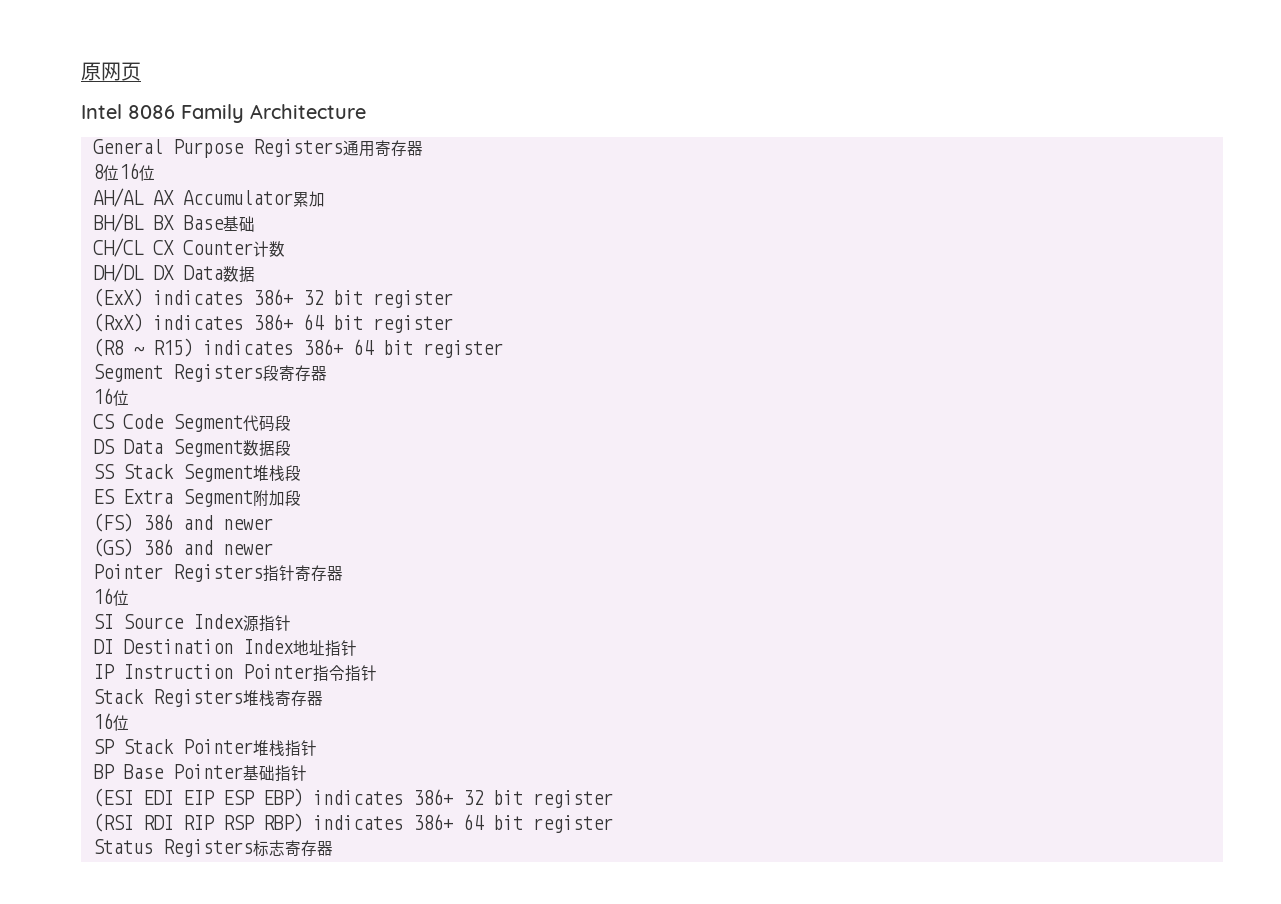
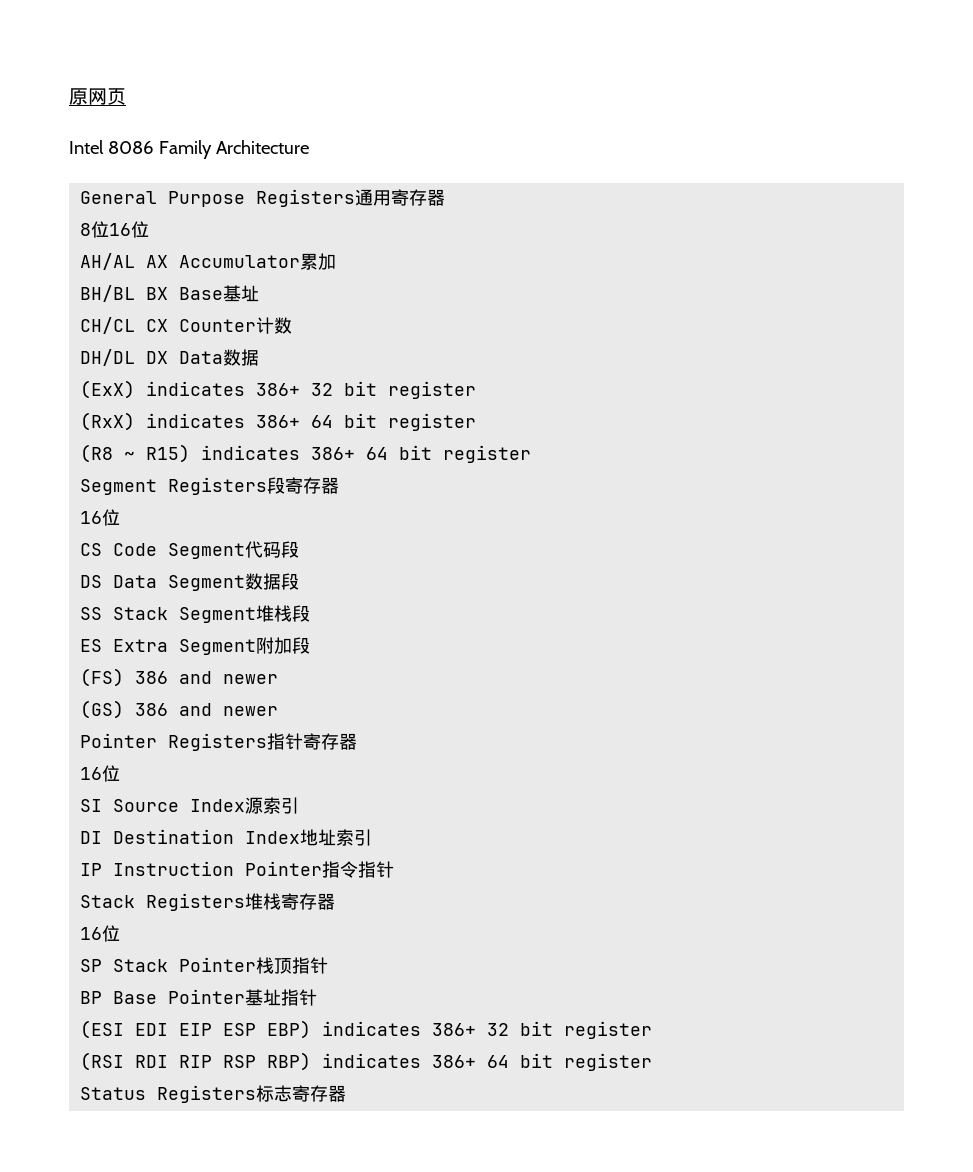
[239,216,255,232] 础 -> [241,285,260,302] 址
[259,615,291,632] 指针 -> [263,797,300,814] 索引
[325,640,357,657] 指针 -> [336,829,373,846] 索引
[253,740,285,756] 堆栈 -> [256,957,293,974] 栈顶
[259,765,275,781] 础 -> [263,989,282,1006] 址

